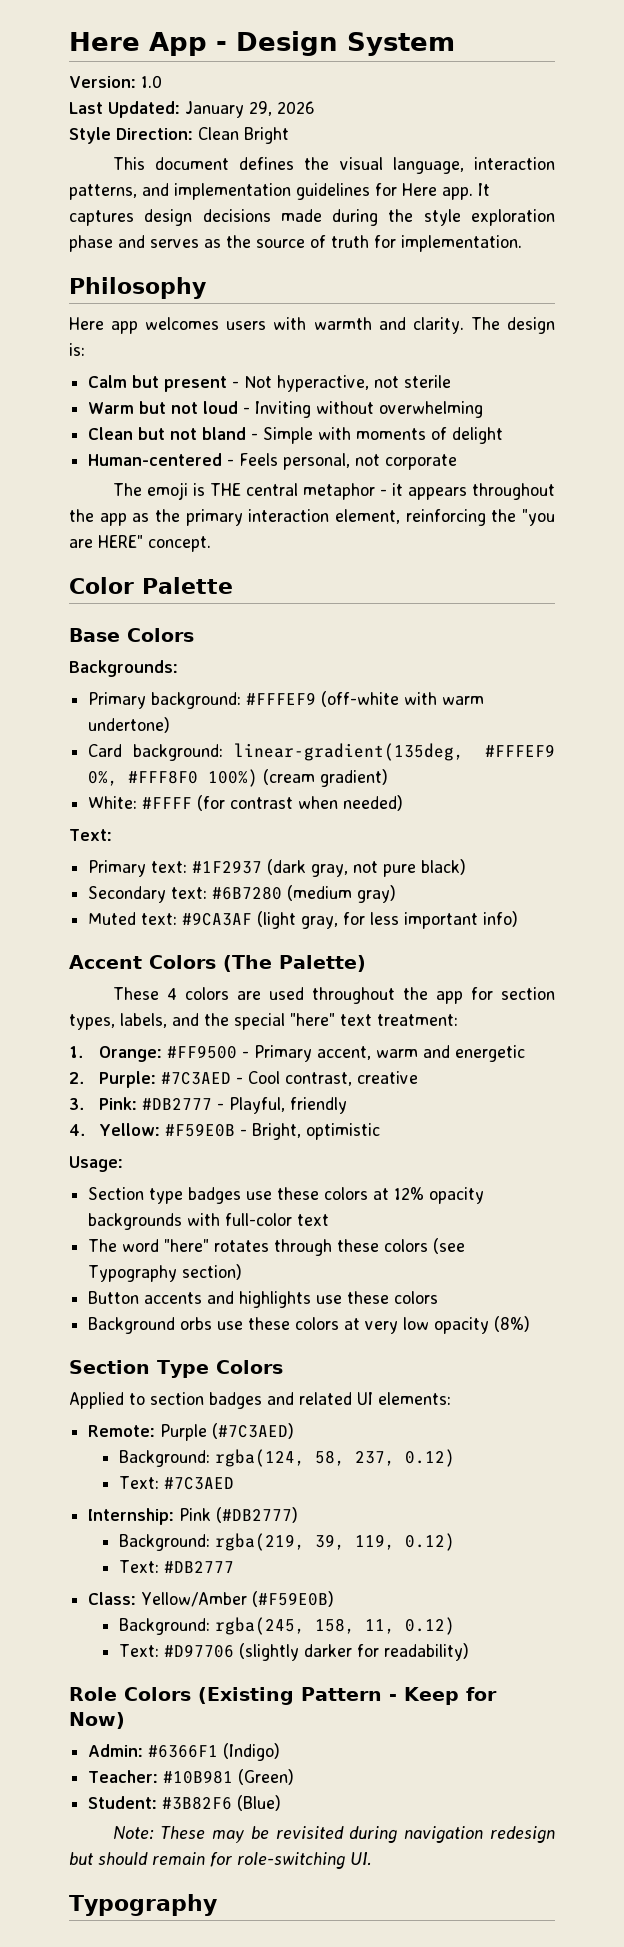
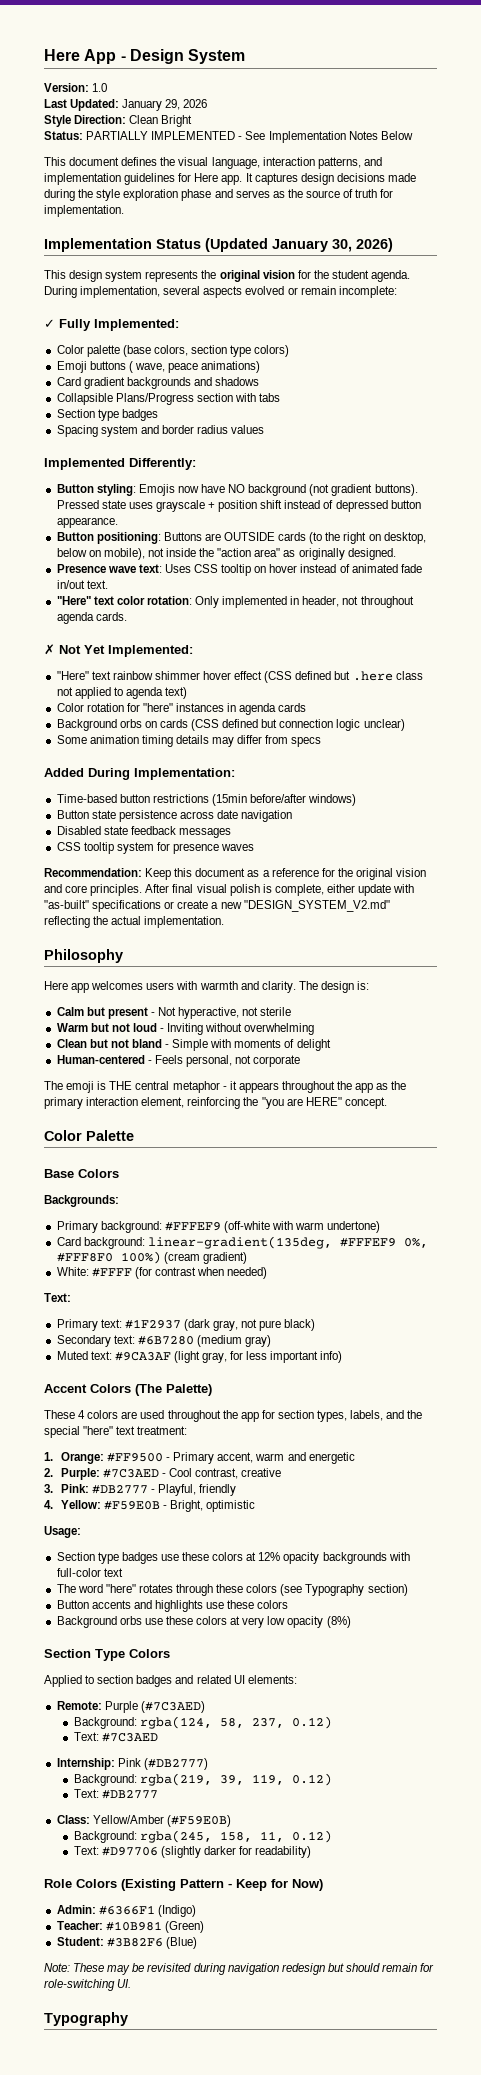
(289, 135) none -> [44,131,413,143] // Status: PARTIALLY IMPLEMENTED - See Implementation Notes Below
(522, 243) none -> [44,238,393,252] [44,270,411,282] [44,286,397,298] [44,319,179,331] [56,345,290,357] [56,361,261,373] [56,377,260,389] [56,393,281,405] [56,409,158,421] [56,425,265,437] [44,458,196,470] [56,484,418,496] [56,500,421,512] [56,517,118,528] [56,532,426,544] [56,548,396,560] [56,564,422,576] [56,580,108,589] [56,596,414,608] [56,612,127,624] [44,644,193,657] [56,671,423,683] [56,687,188,699] [56,703,307,715] [56,719,405,731] [56,735,322,747] [44,768,235,780] [56,794,357,806] [56,810,293,822] [56,826,231,838] [56,842,255,854] [44,868,427,880] [44,884,415,896] [44,900,390,912] [44,916,225,928] // Implementation Status (Updated January 30, 2026) // This design system represents the original vision for the student agenda. During implementation, several aspects evolved or remain incomplete: // ✓ Fully Implemented: // Color palette (base colors, section type colors) // Emoji buttons ( wave, peace animations) // Card gradient backgrounds and shadows // Collapsible Plans/Progress section with tabs // Section type badges // Spacing system and border radius values // Implemented Differently: // Button styling: Emojis now have NO background (not gradient buttons). Pressed state uses grayscale + position shift instead of depressed button appearance. // Button positioning: Buttons are OUTSIDE cards (to the right on desktop, below on mobile), not inside the "action area" as originally designed. // Presence wave text: Uses CSS tooltip on hover instead of animated fade in/out text. // "Here" text color rotation: Only implemented in header, not throughout agenda cards. // ✗ Not Yet Implemented: // "Here" text rainbow shimmer hover effect (CSS defined but .here class not applied to agenda text) // Color rotation for "here" instances in agenda cards // Background orbs on cards (CSS defined but connection logic unclear) // Some animation timing details may differ from specs // Added During Implementation: // Time-based button restrictions (15min before/after windows) // Button state persistence across date navigation // Disabled state feedback messages // CSS tooltip system for presence waves // Recommendation: Keep this document as a reference for the original vision and core principles. After final visual polish is complete, either update with "as-built" specifications or create a new "DESIGN_SYSTEM_V2.md" reflecting the actual implementation.

